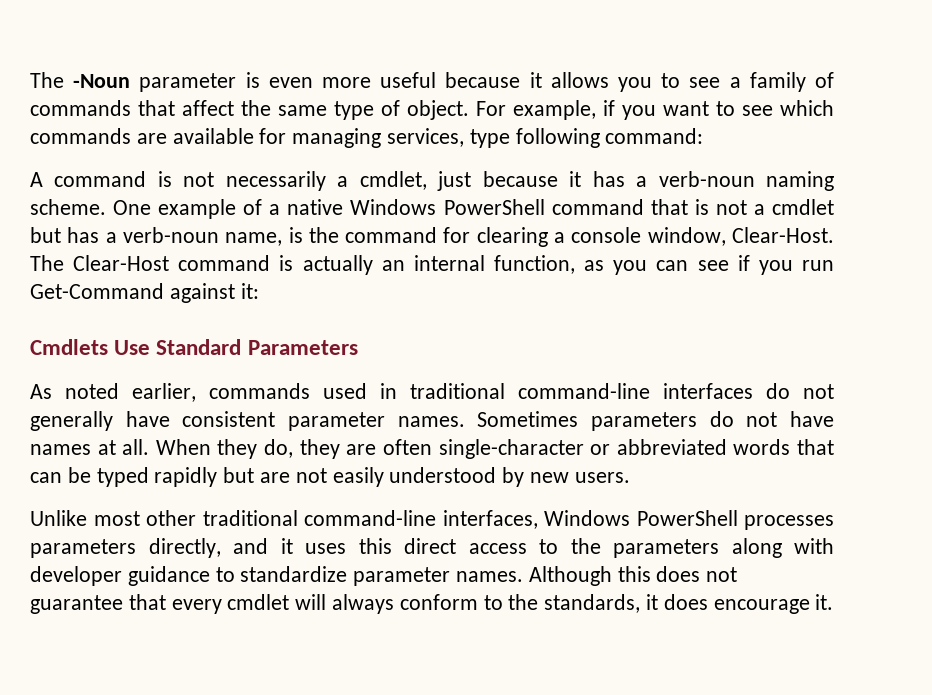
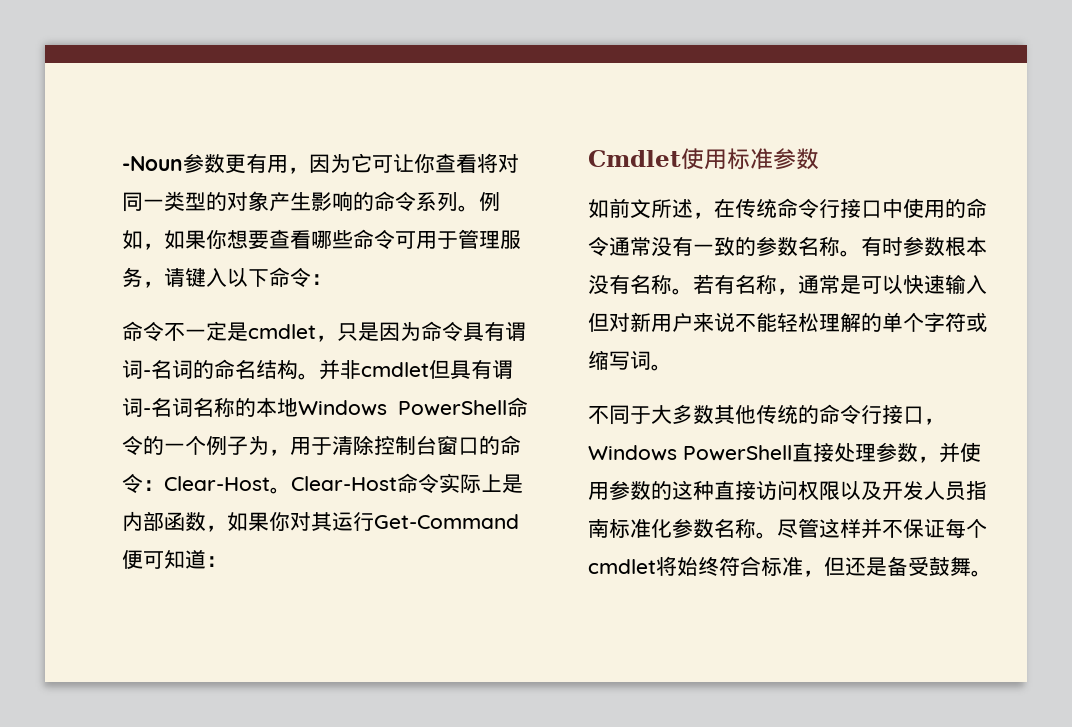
[30,72,835,92] [30,100,834,120] [30,128,704,148] [30,171,834,191] [30,199,835,219] [30,227,834,247] [30,255,834,275] [30,283,259,303] [30,339,358,355] [30,383,834,402] [30,411,834,431] [30,439,835,459] [30,467,630,487] [30,510,834,530] [30,538,834,558] [30,566,738,586] [30,594,834,614] The -Noun parameter is even more useful because it allows you to see a family of commands that affect the same type of object. For example, if you want to see which commands are available for managing services, type following command: // A command is not necessarily a cmdlet, just because it has a verb-noun naming scheme. One example of a native Windows PowerShell command that is not a cmdlet but has a verb-noun name, is the command for clearing a console window, Clear-Host. The Clear-Host command is actually an internal function, as you can see if you run Get-Command against it: // Cmdlets Use Standard Parameters // As noted earlier, commands used in traditional command-line interfaces do not generally have consistent parameter names. Sometimes parameters do not have names at all. When they do, they are often single-character or abbreviated words that can be typed rapidly but are not easily understood by new users. // Unlike most other traditional command-line interfaces, Windows PowerShell processes parameters directly, and it uses this direct access to the parameters along with developer guidance to standardize parameter names. Although this does not guarantee that every cmdlet will always conform to the standards, it does encourage it. -> [122,153,519,174] [122,191,500,212] [122,229,521,250] [122,267,332,288] [122,321,526,342] [122,359,513,380] [122,397,528,417] [122,435,521,456] [122,473,523,494] [122,511,519,532] [122,550,227,569] [588,148,819,170] [588,198,987,219] [588,236,987,257] [588,274,987,295] [588,312,987,333] [588,350,672,371] [588,404,945,425] [588,442,981,463] [588,480,987,501] [588,518,987,539] [588,556,992,577] -Noun参数更有用，因为它可让你查看将对同一类型的对象产生影响的命令系列。例如，如果你想要查看哪些命令可用于管理服务，请键入以下命令： // 命令不一定是cmdlet，只是因为命令具有谓词-名词的命名结构。并非cmdlet但具有谓词-名词名称的本地Windows PowerShell命令的一个例子为，用于清除控制台窗口的命令：Clear-Host。Clear-Host命令实际上是内部函数，如果你对其运行Get-Command便可知道： // Cmdlet使用标准参数 // 如前文所述，在传统命令行接口中使用的命令通常没有一致的参数名称。有时参数根本没有名称。若有名称，通常是可以快速输入但对新用户来说不能轻松理解的单个字符或缩写词。 // 不同于大多数其他传统的命令行接口，Windows PowerShell直接处理参数，并使用参数的这种直接访问权限以及开发人员指南标准化参数名称。尽管这样并不保证每个cmdlet将始终符合标准，但还是备受鼓舞。

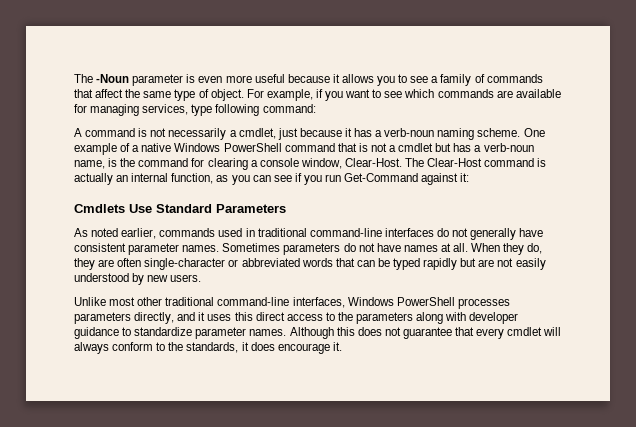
[122,153,519,174] [122,191,500,212] [122,229,521,250] [122,267,332,288] [122,321,526,342] [122,359,513,380] [122,397,528,417] [122,435,521,456] [122,473,523,494] [122,511,519,532] [122,550,227,569] [588,148,819,170] [588,198,987,219] [588,236,987,257] [588,274,987,295] [588,312,987,333] [588,350,672,371] [588,404,945,425] [588,442,981,463] [588,480,987,501] [588,518,987,539] [588,556,992,577] -Noun参数更有用，因为它可让你查看将对同一类型的对象产生影响的命令系列。例如，如果你想要查看哪些命令可用于管理服务，请键入以下命令： // 命令不一定是cmdlet，只是因为命令具有谓词-名词的命名结构。并非cmdlet但具有谓词-名词名称的本地Windows PowerShell命令的一个例子为，用于清除控制台窗口的命令：Clear-Host。Clear-Host命令实际上是内部函数，如果你对其运行Get-Command便可知道： // Cmdlet使用标准参数 // 如前文所述，在传统命令行接口中使用的命令通常没有一致的参数名称。有时参数根本没有名称。若有名称，通常是可以快速输入但对新用户来说不能轻松理解的单个字符或缩写词。 // 不同于大多数其他传统的命令行接口，Windows PowerShell直接处理参数，并使用参数的这种直接访问权限以及开发人员指南标准化参数名称。尽管这样并不保证每个cmdlet将始终符合标准，但还是备受鼓舞。 -> [74,74,543,86] [74,89,561,101] [74,104,316,116] [74,128,545,140] [74,143,534,155] [74,158,547,170] [74,173,470,185] [74,204,286,213] [74,228,544,240] [74,243,543,255] [74,258,546,270] [74,273,202,285] [74,297,510,309] [74,312,519,324] [74,327,562,339] [74,342,342,354] The -Noun parameter is even more useful because it allows you to see a family of commands that affect the same type of object. For example, if you want to see which commands are available for managing services, type following command: // A command is not necessarily a cmdlet, just because it has a verb-noun naming scheme. One example of a native Windows PowerShell command that is not a cmdlet but has a verb-noun name, is the command for clearing a console window, Clear-Host. The Clear-Host command is actually an internal function, as you can see if you run Get-Command against it: // Cmdlets Use Standard Parameters // As noted earlier, commands used in traditional command-line interfaces do not generally have consistent parameter names. Sometimes parameters do not have names at all. When they do, they are often single-character or abbreviated words that can be typed rapidly but are not easily understood by new users. // Unlike most other traditional command-line interfaces, Windows PowerShell processes parameters directly, and it uses this direct access to the parameters along with developer guidance to standardize parameter names. Although this does not guarantee that every cmdlet will always conform to the standards, it does encourage it.

